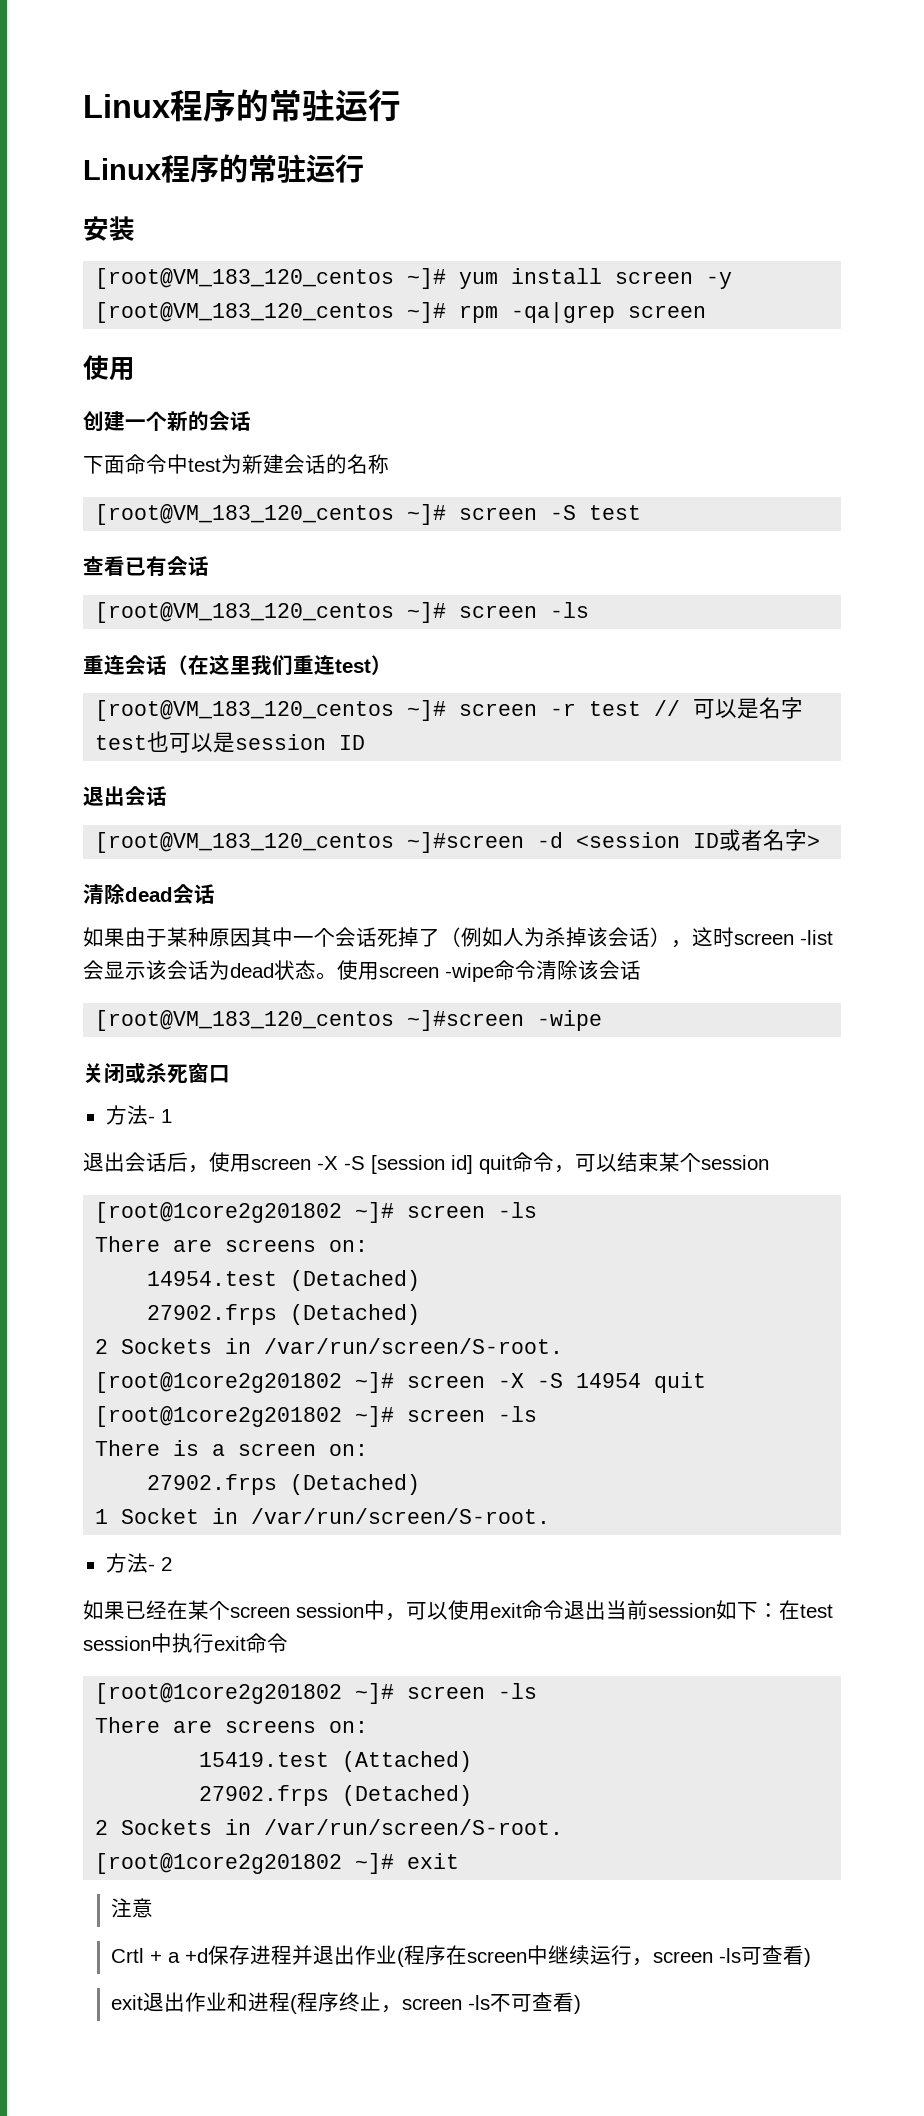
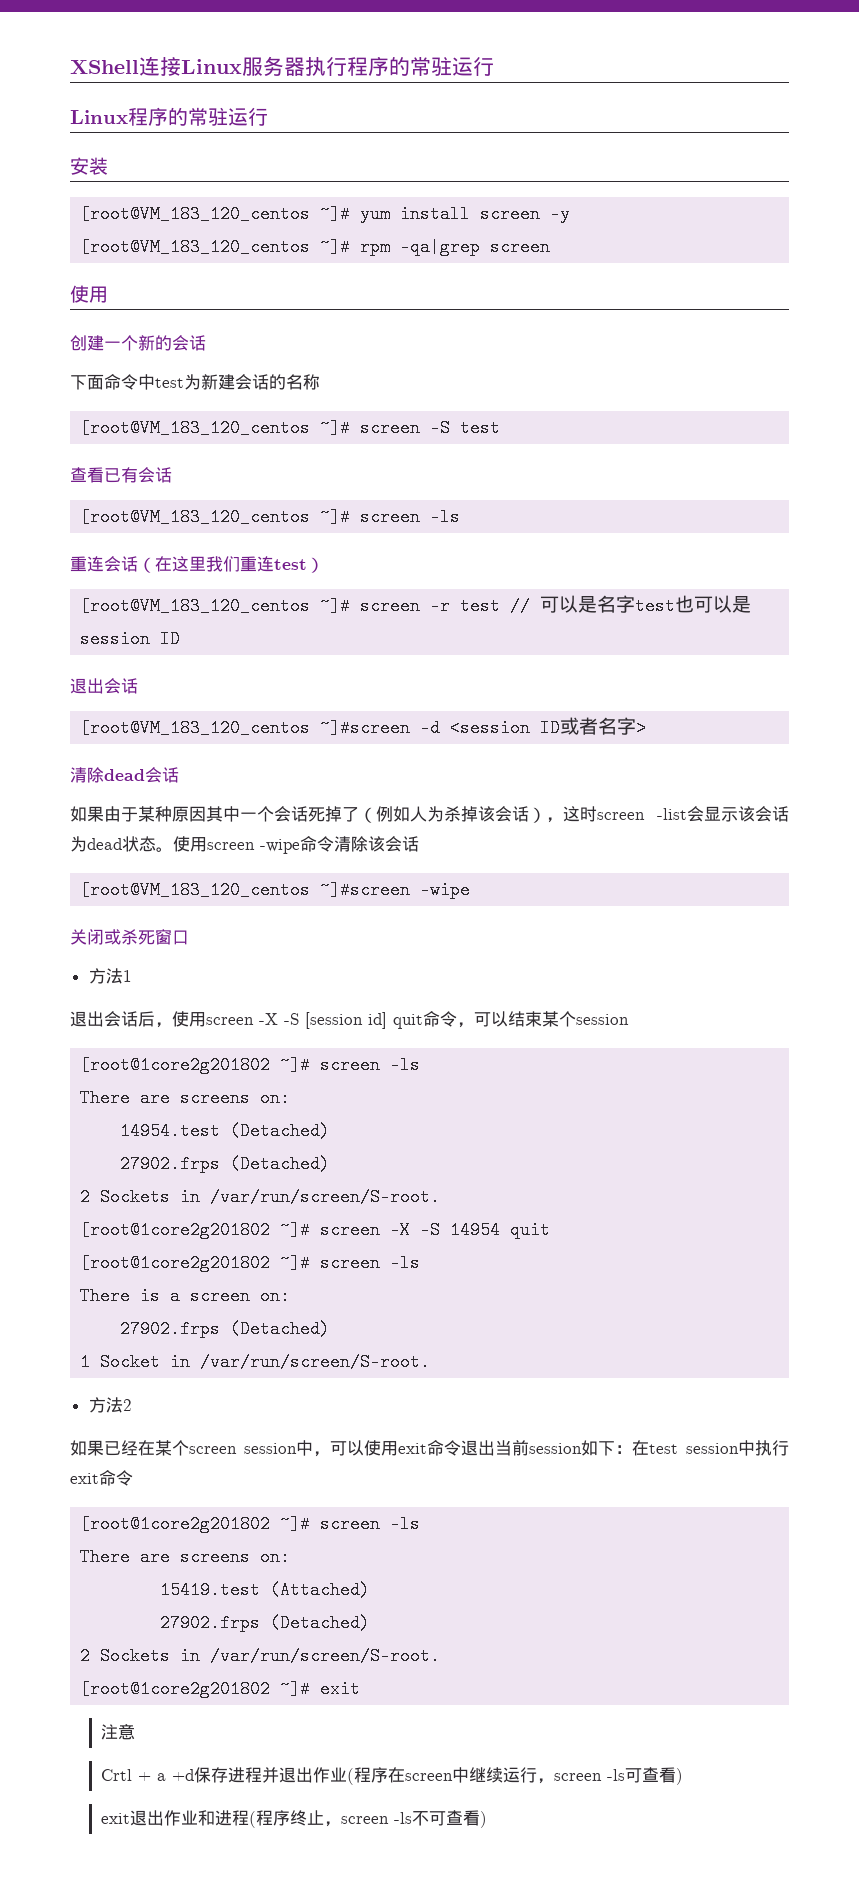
[83,94,170,118] Linux -> [70,56,347,76] XShell连接Linux服务器执行
[147,1116,155,1123] - -> (123, 976) none
[147,1564,155,1571] - -> (123, 1405) none

